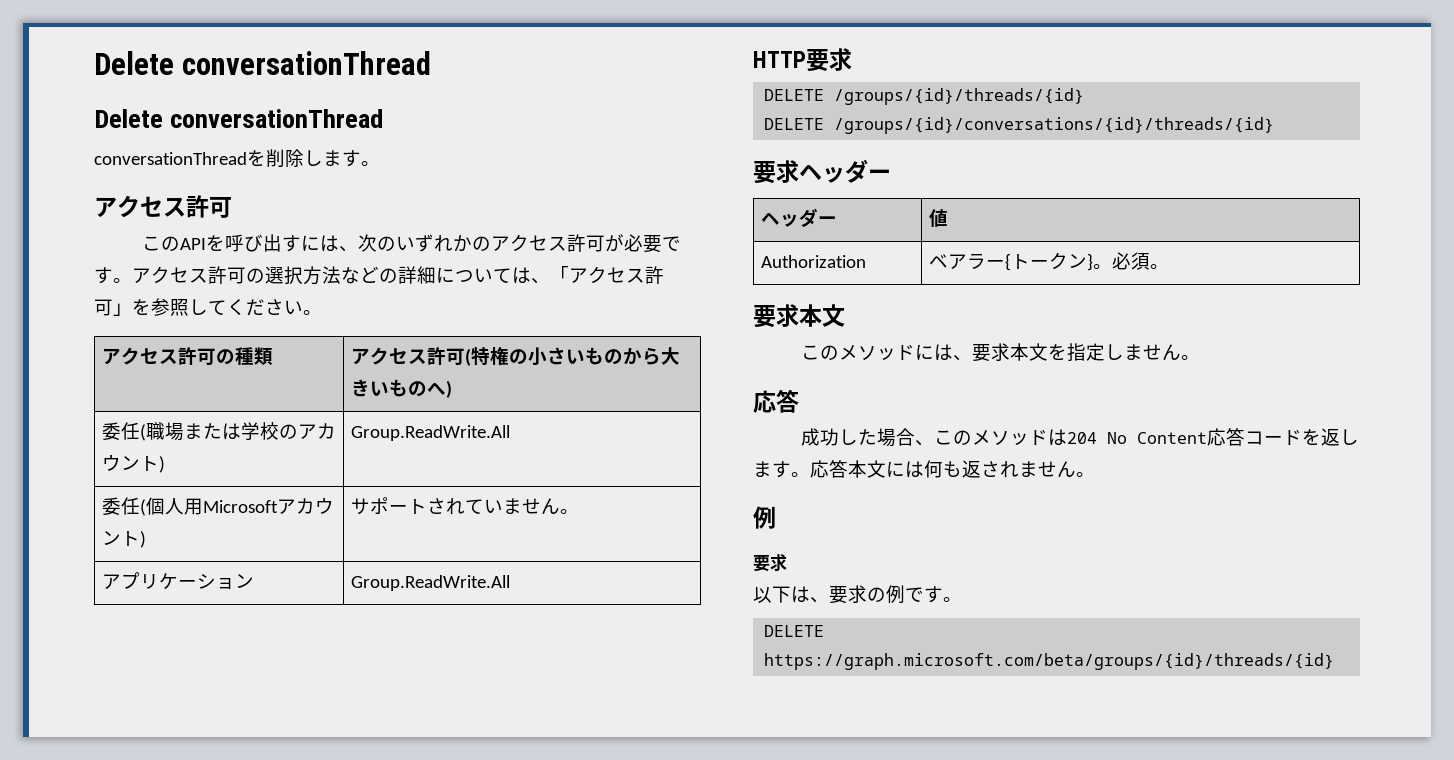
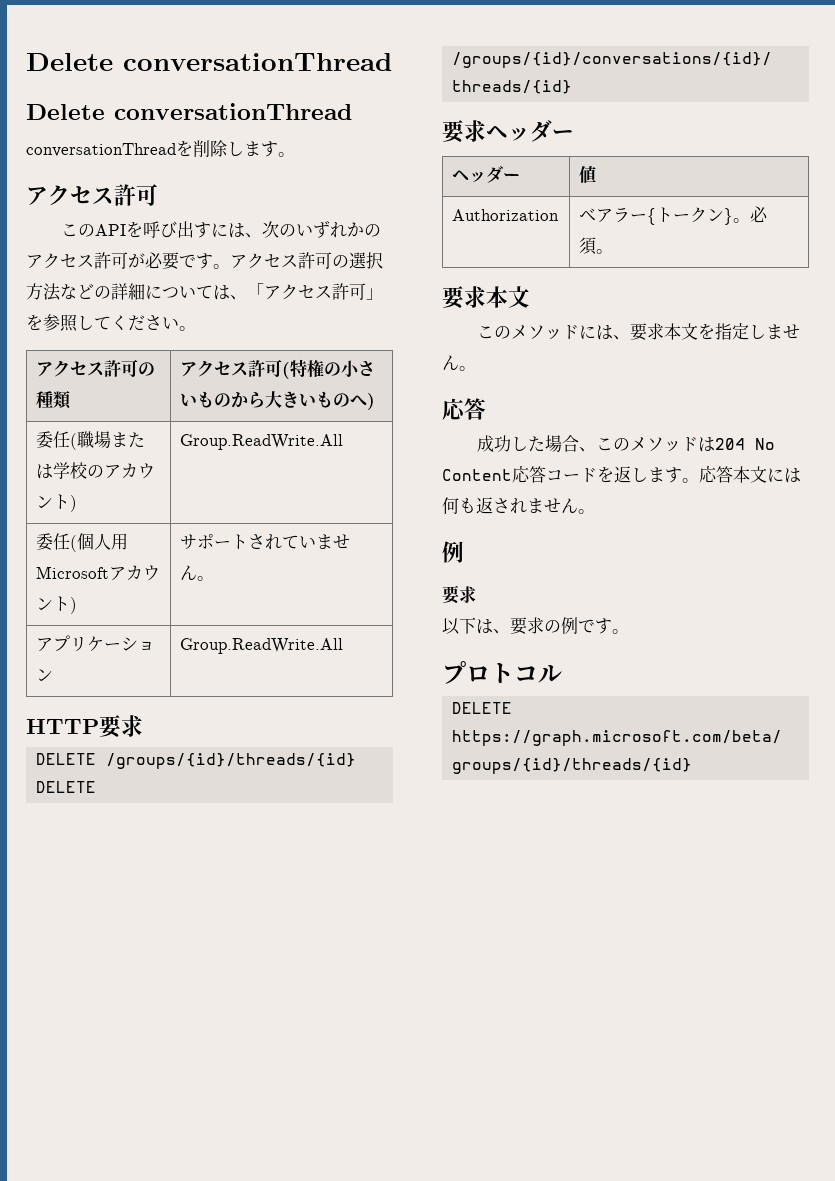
(962, 599) none -> [442,661,562,684] // プロトコル

